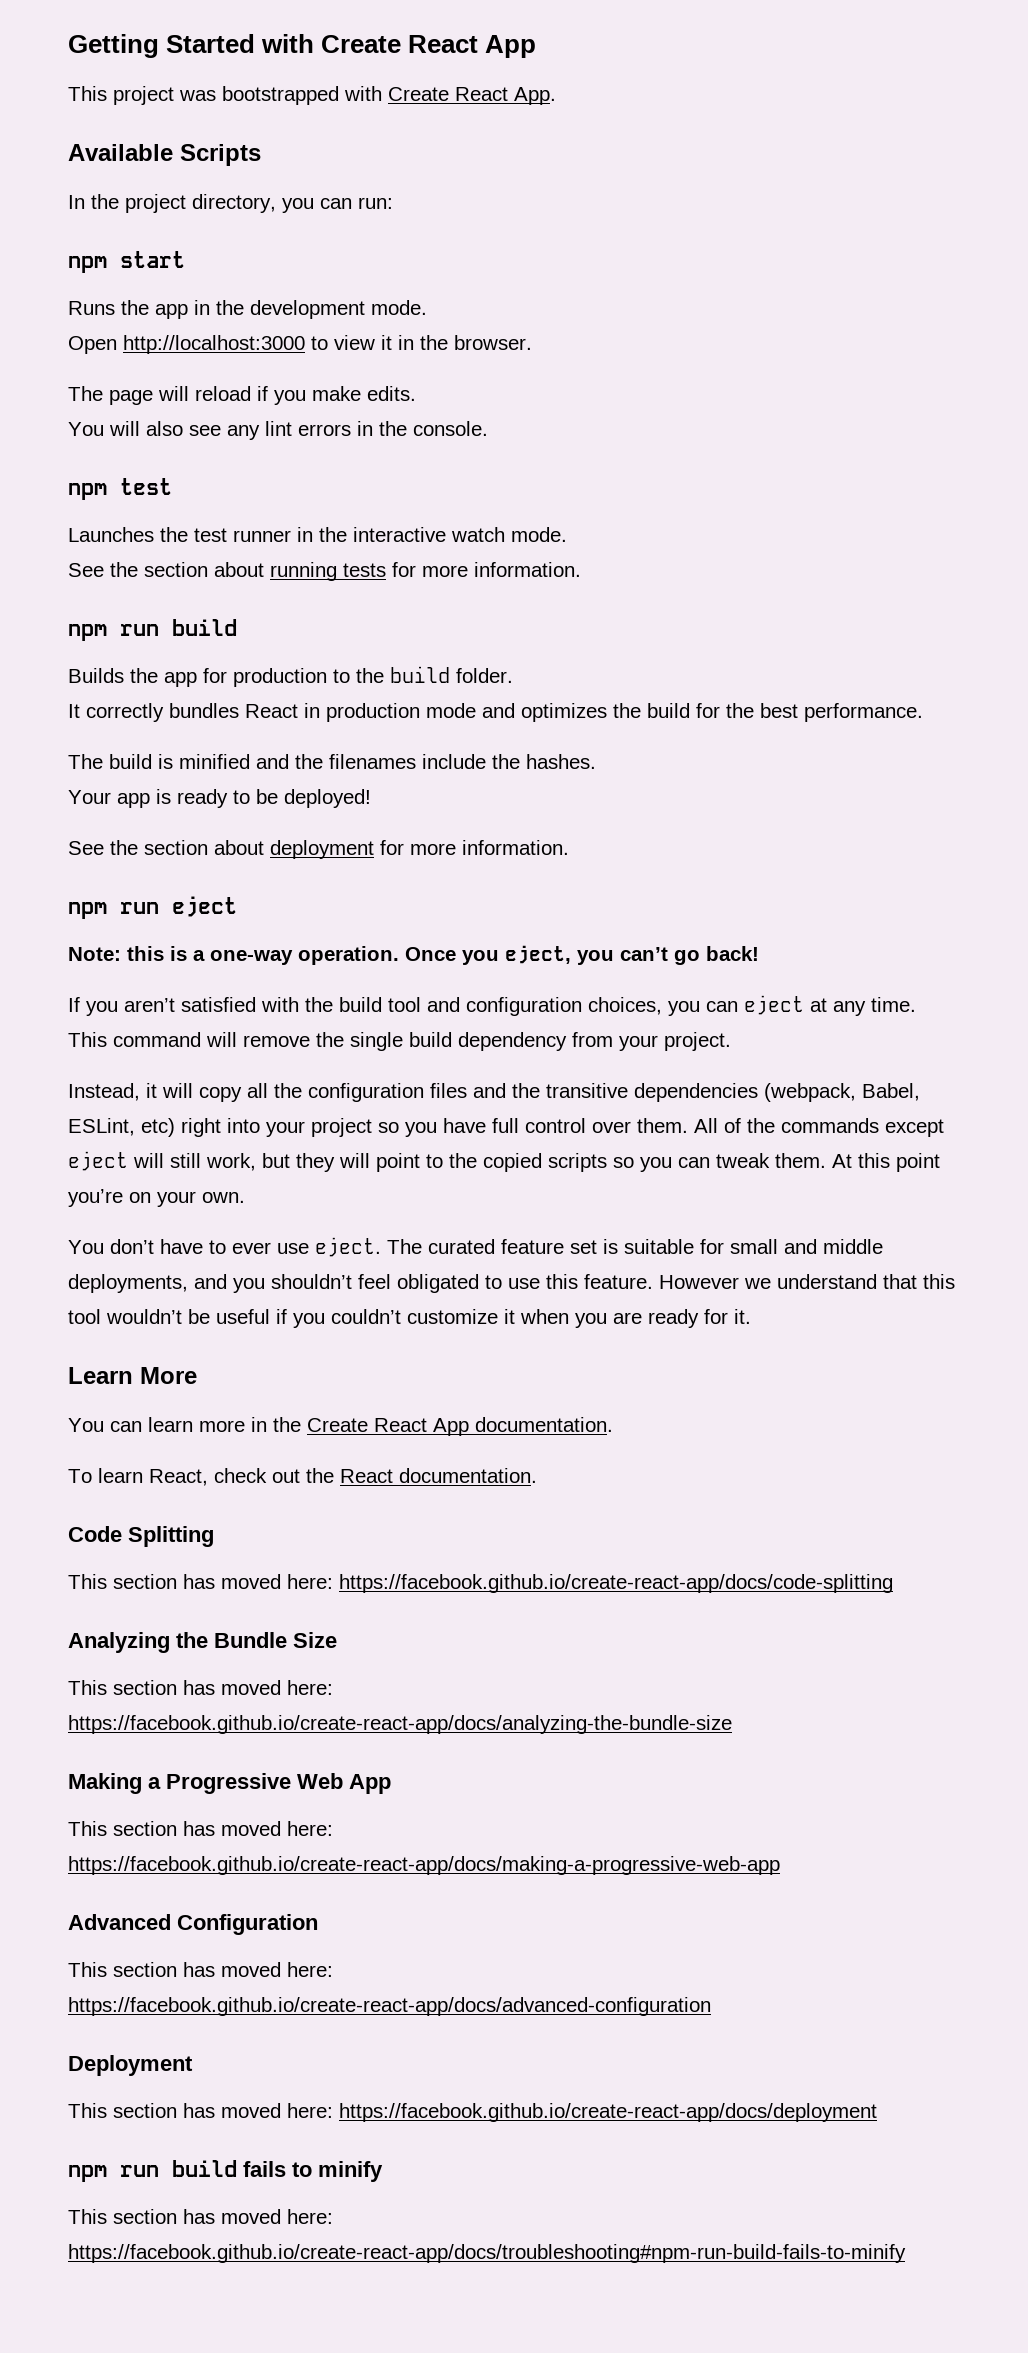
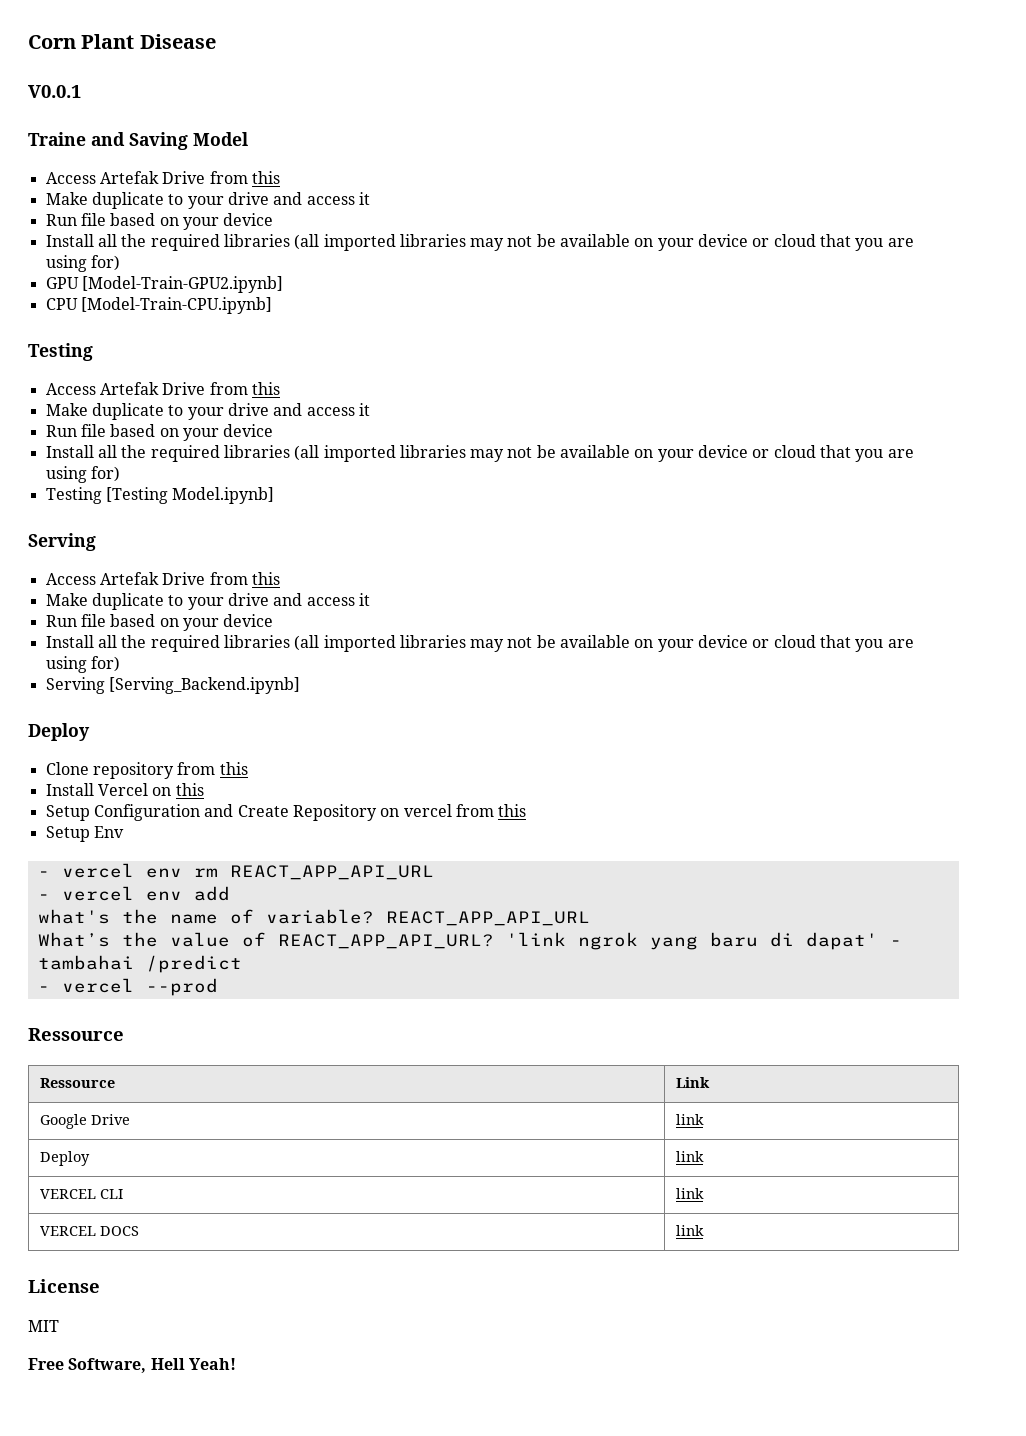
[68,34,537,58] [68,86,556,105] [68,144,261,166] [68,194,393,213] [68,251,185,273] [68,300,427,319] [68,335,532,354] [68,386,416,405] [68,421,488,440] [68,478,172,500] [68,527,567,542] [68,562,581,581] [68,619,237,641] [68,666,513,687] [68,703,923,722] [68,754,596,769] [68,789,371,808] [68,840,569,859] [68,896,237,919] [68,945,759,965] [68,995,916,1016] [68,1032,731,1051] [68,1083,920,1102] [68,1118,944,1137] [68,1151,940,1172] [68,1189,245,1207] [68,1237,883,1257] [68,1274,955,1293] [68,1309,751,1328] [68,1367,197,1384] [68,1417,613,1436] [68,1468,537,1486] [68,1526,214,1547] [68,1574,893,1593] [68,1632,337,1653] [68,1680,333,1695] [68,1715,732,1734] [68,1773,391,1794] [68,1821,333,1836] [68,1856,780,1875] [68,1914,318,1935] [68,1962,333,1977] [68,1997,711,2016] [68,2055,193,2076] [68,2103,877,2122] [68,2160,383,2182] [68,2209,333,2224] [68,2244,906,2263] Getting Started with Create React App // This project was bootstrapped with Create React App. // Available Scripts // In the project directory, you can run: // npm start // Runs the app in the development mode. // Open http://localhost:3000 to view it in the browser. // The page will reload if you make edits. // You will also see any lint errors in the console. // npm test // Launches the test runner in the interactive watch mode. // See the section about running tests for more information. // npm run build // Builds the app for production to the build folder. // It correctly bundles React in production mode and optimizes the build for the best performance. // The build is minified and the filenames include the hashes. // Your app is ready to be deployed! // See the section about deployment for more information. // npm run eject // Note: this is a one-way operation. Once you eject, you can’t go back! // If you aren’t satisfied with the build tool and configuration choices, you can eject at any time. This command will remove the single build dependency from your project. // Instead, it will copy all the configuration files and the transitive dependencies (webpack, Babel, ESLint, etc) right into your project so you have full control over them. All of the commands except eject will still work, but they will point to the copied scripts so you can tweak them. At this point you’re on your own. // You don’t have to ever use eject. The curated feature set is suitable for small and middle deployments, and you shouldn’t feel obligated to use this feature. However we understand that this tool wouldn’t be useful if you couldn’t customize it when you are ready for it. // Learn More // You can learn more in the Create React App documentation. // To learn React, check out the React documentation. // Code Splitting // This section has moved here: https://facebook.github.io/create-react-app/docs/code-splitting // Analyzing the Bundle Size // This section has moved here: https://facebook.github.io/create-react-app/docs/analyzing-the-bundle-size // Making a Progressive Web App // This section has moved here: https://facebook.github.io/create-react-app/docs/making-a-progressive-web-app // Advanced Configuration // This section has moved here: https://facebook.github.io/create-react-app/docs/advanced-configuration // Deployment // This section has moved here: https://facebook.github.io/create-react-app/docs/deployment // npm run build fails to minify // This section has moved here: https://facebook.github.io/create-react-app/docs/troubleshooting#npm-run-build-fails-to-minify -> [28,34,216,49] [28,85,81,98] [28,132,248,150] [45,171,280,184] [45,192,370,209] [45,213,274,230] [45,234,914,251] [45,255,120,272] [45,276,283,293] [45,297,272,314] [28,343,93,361] [45,382,280,395] [45,403,370,420] [45,424,274,441] [45,445,914,462] [45,466,120,483] [45,487,275,504] [28,533,96,551] [45,572,280,585] [45,593,370,610] [45,614,274,631] [45,635,914,652] [45,656,120,673] [45,677,300,694] [28,723,90,741] [45,762,248,779] [45,783,204,796] [45,804,527,821] [45,826,124,842] [37,863,434,880] [37,886,230,901] [37,909,590,926] [37,932,902,950] [37,955,242,973] [37,978,218,996] [28,1028,124,1041] [39,1078,115,1088] [675,1077,710,1088] [39,1114,130,1129] [675,1114,704,1125] [39,1151,90,1166] [675,1151,704,1162] [39,1189,123,1199] [675,1188,704,1199] [39,1226,139,1236] [675,1225,704,1236] [28,1279,100,1293] [28,1320,59,1332] [28,1358,236,1373] Corn Plant Disease // V0.0.1 // Traine and Saving Model // Access Artefak Drive from this // Make duplicate to your drive and access it // Run file based on your device // Install all the required libraries (all imported libraries may not be available on your device or cloud that you are using for) // GPU [Model-Train-GPU2.ipynb] // CPU [Model-Train-CPU.ipynb] // Testing // Access Artefak Drive from this // Make duplicate to your drive and access it // Run file based on your device // Install all the required libraries (all imported libraries may not be available on your device or cloud that you are using for) // Testing [Testing Model.ipynb] // Serving // Access Artefak Drive from this // Make duplicate to your drive and access it // Run file based on your device // Install all the required libraries (all imported libraries may not be available on your device or cloud that you are using for) // Serving [Serving_Backend.ipynb] // Deploy // Clone repository from this // Install Vercel on this // Setup Configuration and Create Repository on vercel from this // Setup Env // - vercel env rm REACT_APP_API_URL // - vercel env add // what's the name of variable? REACT_APP_API_URL // What’s the value of REACT_APP_API_URL? 'link ngrok yang baru di dapat' - tambahai /predict // - vercel --prod // Ressource // Ressource | Link // Google Drive | link // Deploy | link // VERCEL CLI | link // VERCEL DOCS | link // License // MIT // Free Software, Hell Yeah!

